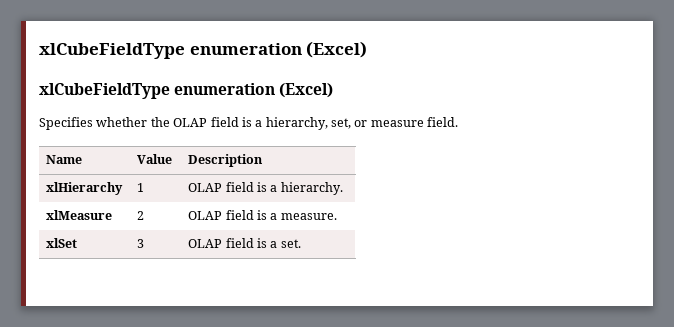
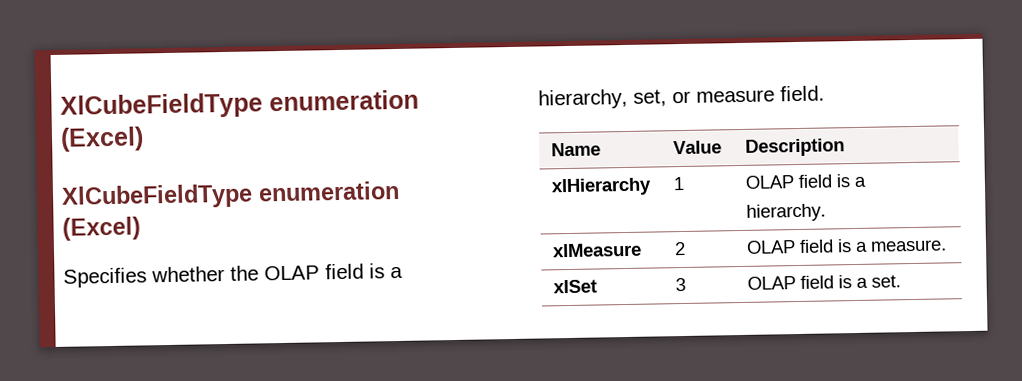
[39,41,368,59] [39,83,170,99] xlCubeFieldType enumeration (Excel) // xlCubeFieldType -> [60,89,419,120] [60,126,144,152] [61,183,253,210] XlCubeFieldType enumeration (Excel) // XlCubeFieldType

